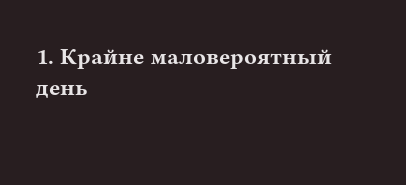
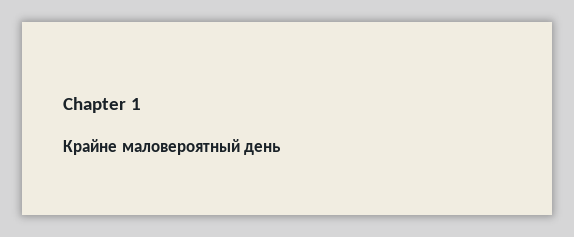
[36,50,54,64] 1. -> [63,97,141,113] Chapter 1 //

